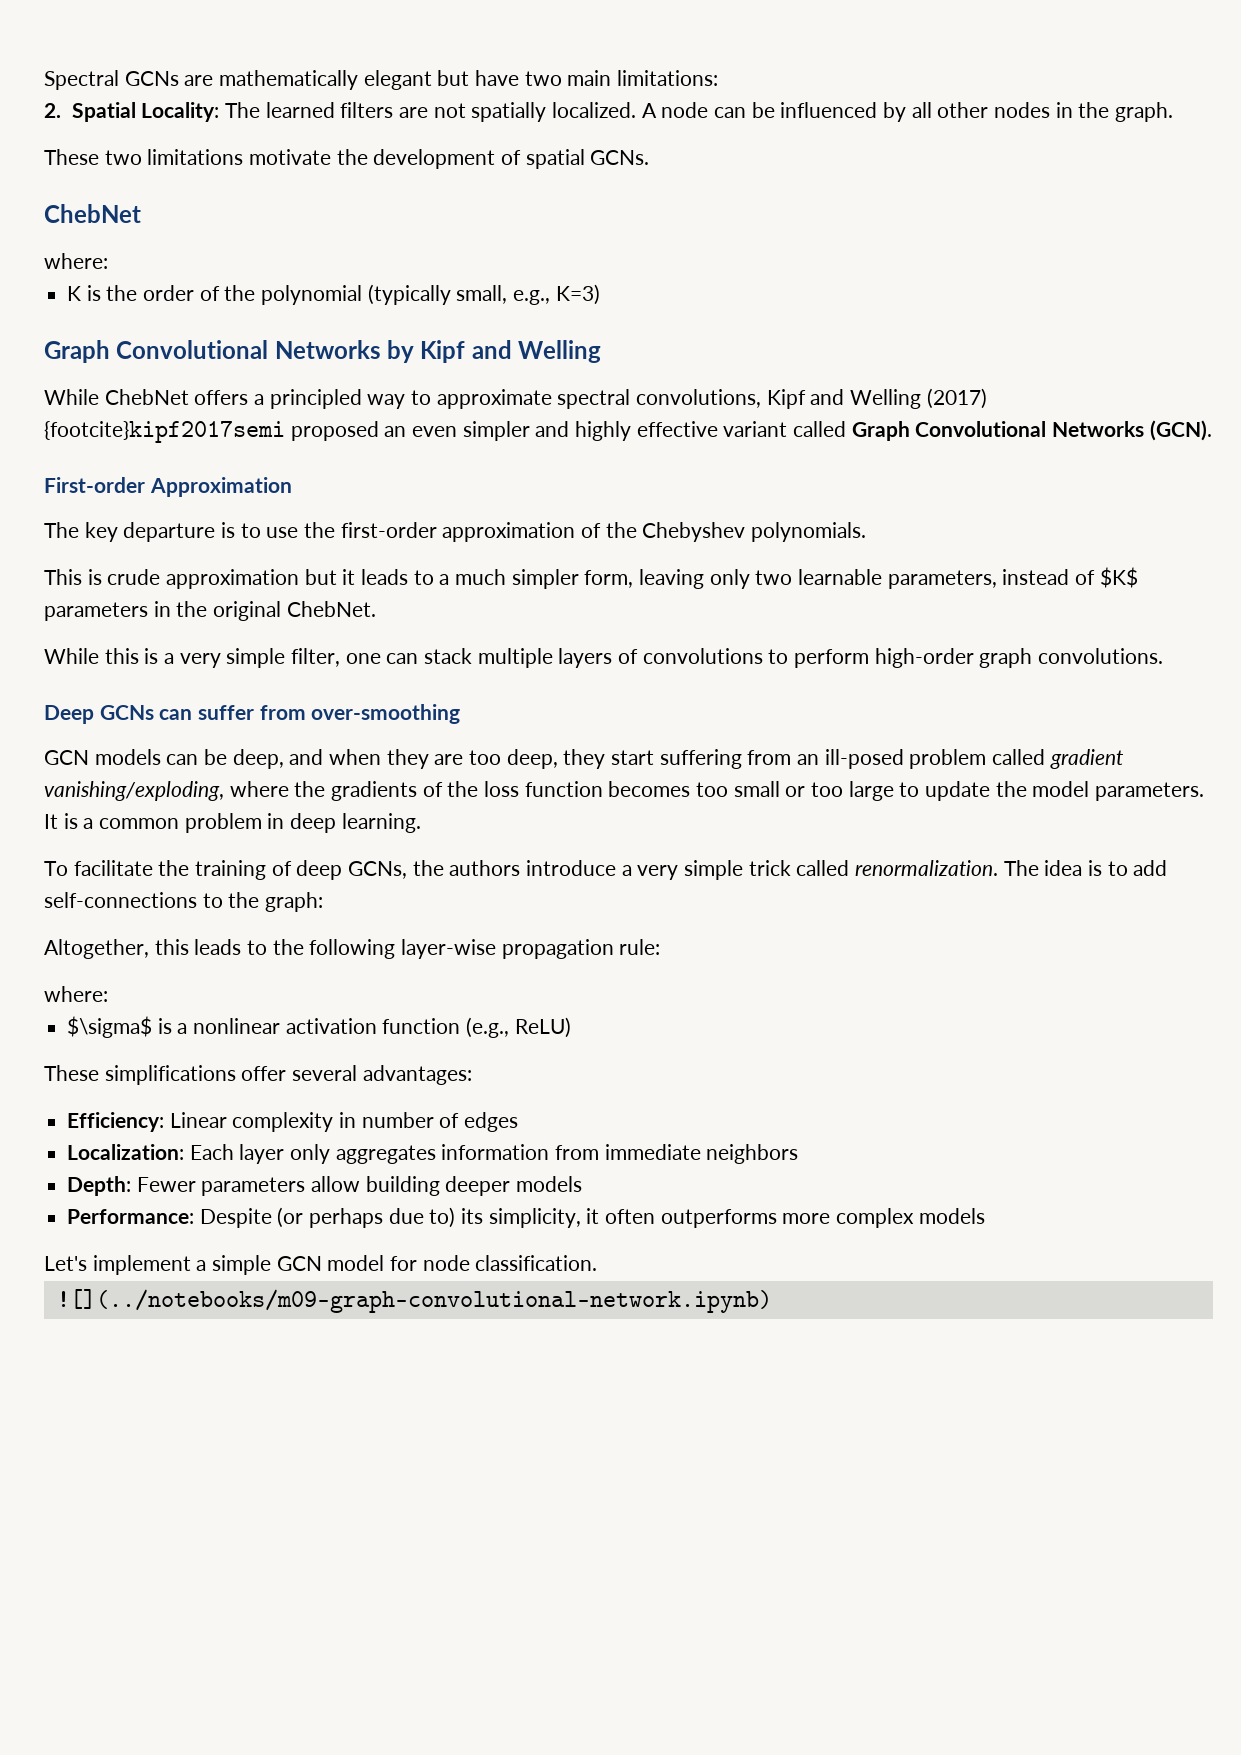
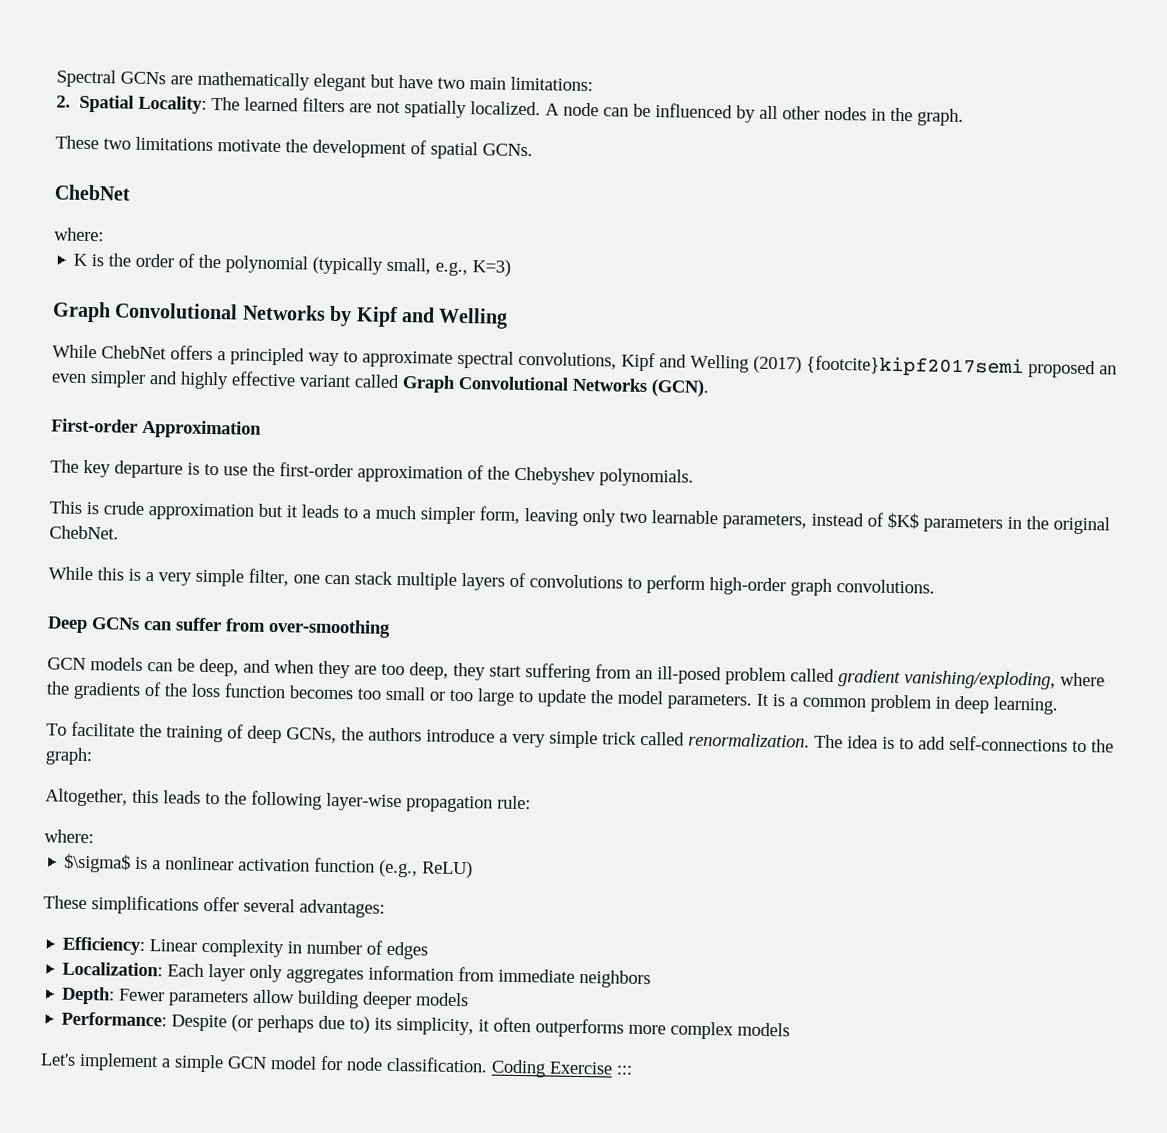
[56,1289,772,1313] // ![](../notebooks/m09-graph-convolutional-network.ipynb) -> [491,1059,632,1078] Coding Exercise :::

